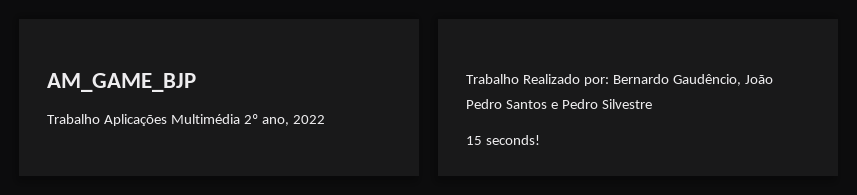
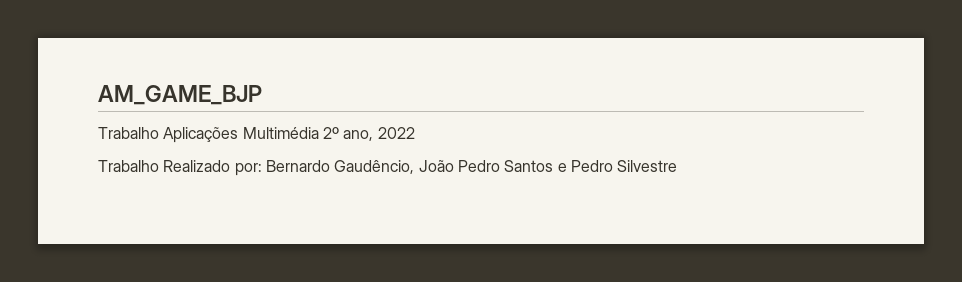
[466,135,540,145] // 15 seconds! -> (678, 166) none

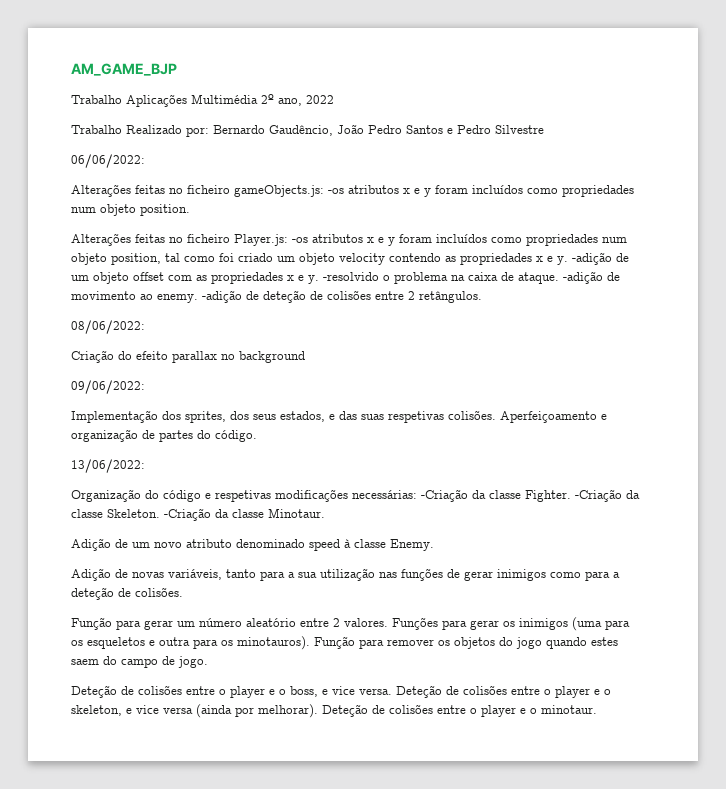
(678, 166) none -> [71,154,145,168] [71,184,634,197] [71,204,190,216] [71,233,627,246] [71,252,629,265] [71,271,620,284] [71,290,482,303] [71,320,145,334] [71,350,305,363] [71,380,145,394] [71,410,607,423] [71,429,257,442] [71,459,145,473] [71,489,640,502] [71,508,325,521] [71,538,434,551] [71,568,620,581] [71,587,183,600] [71,617,630,631] [71,636,618,650] [71,656,208,668] [71,685,611,698] [71,704,597,718] // 06/06/2022: // Alterações feitas no ficheiro gameObjects.js: -os atributos x e y foram incluídos como propriedades num objeto position. // Alterações feitas no ficheiro Player.js: -os atributos x e y foram incluídos como propriedades num objeto position, tal como foi criado um objeto velocity contendo as propriedades x e y. -adição de um objeto offset com as propriedades x e y. -resolvido o problema na caixa de ataque. -adição de movimento ao enemy. -adição de deteção de colisões entre 2 retângulos. // 08/06/2022: // Criação do efeito parallax no background // 09/06/2022: // Implementação dos sprites, dos seus estados, e das suas respetivas colisões. Aperfeiçoamento e organização de partes do código. // 13/06/2022: // Organização do código e respetivas modificações necessárias: -Criação da classe Fighter. -Criação da classe Skeleton. -Criação da classe Minotaur. // Adição de um novo atributo denominado speed à classe Enemy. // Adição de novas variáveis, tanto para a sua utilização nas funções de gerar inimigos como para a deteção de colisões. // Função para gerar um número aleatório entre 2 valores. Funções para gerar os inimigos (uma para os esqueletos e outra para os minotauros). Função para remover os objetos do jogo quando estes saem do campo de jogo. // Deteção de colisões entre o player e o boss, e vice versa. Deteção de colisões entre o player e o skeleton, e vice versa (ainda por melhorar). Deteção de colisões entre o player e o minotaur.

